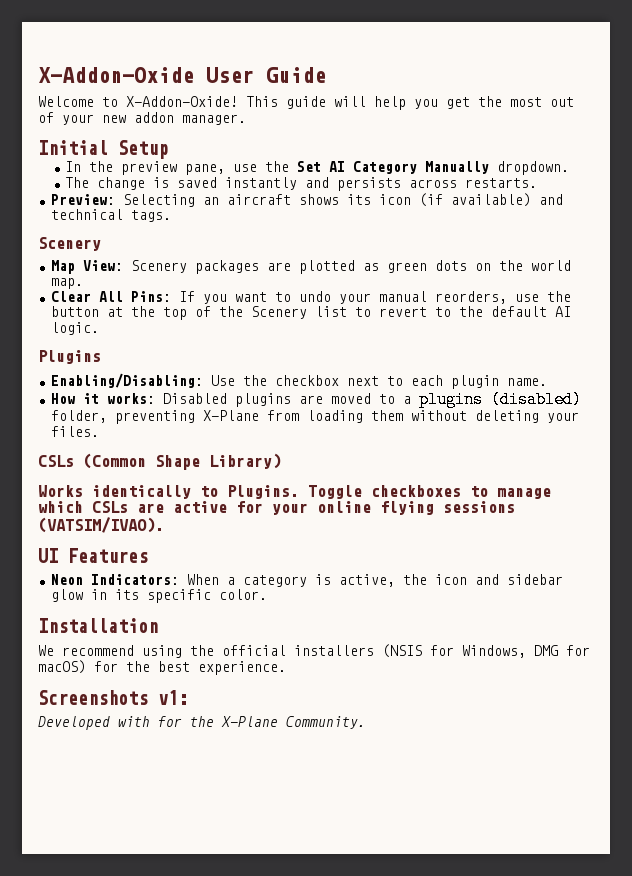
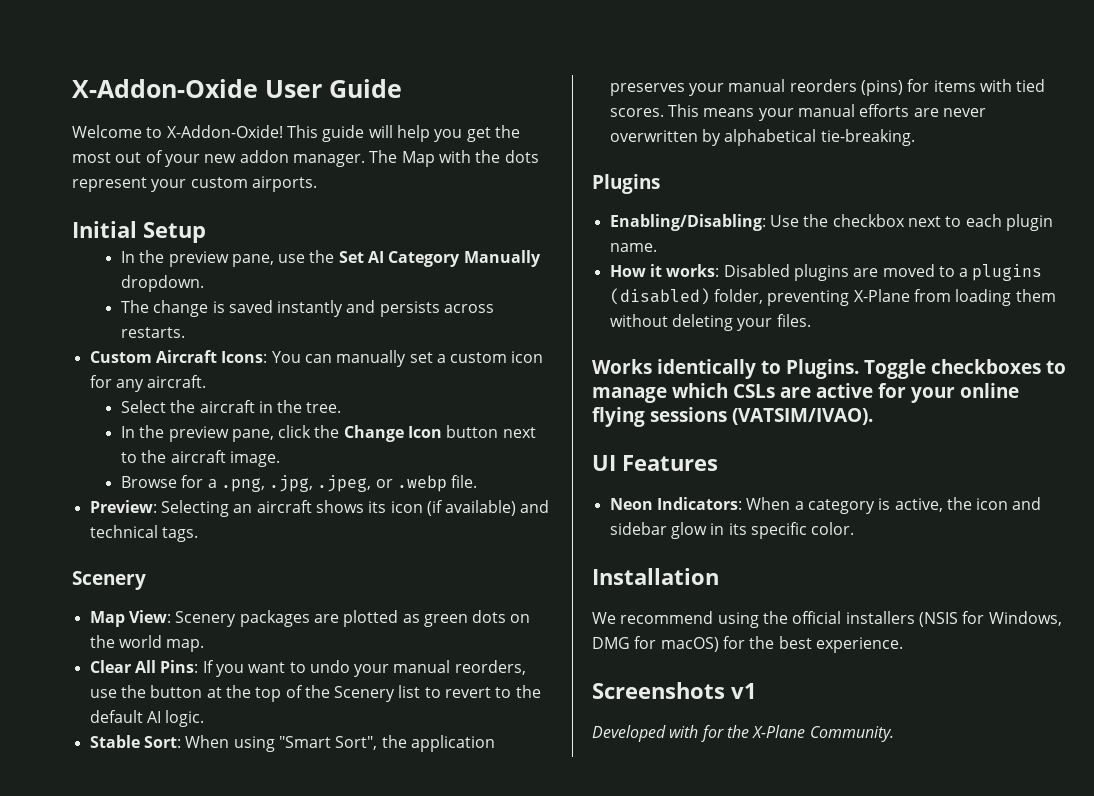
(246, 119) none -> [369,150,539,167] [72,176,317,192] The Map with the dots represent your custom airports.
(538, 183) none -> [89,350,544,367] [89,375,207,392] [120,400,342,413] [120,425,536,442] [120,450,280,467] [120,475,478,492] // Custom Aircraft Icons: You can manually set a custom icon for any aircraft. // Select the aircraft in the tree. // In the preview pane, click the Change Icon button next to the aircraft image. // Browse for a .png, .jpg, .jpeg, or .webp file.
(99, 328) none -> [89,735,495,752] [609,79,1046,96] [609,104,986,121] [609,129,915,146] // Stable Sort: When using "Smart Sort", the application preserves your manual reorders (pins) for items with tied scores. This means your manual efforts are never overwritten by alphabetical tie-breaking.
[38,453,281,470] // CSLs (Common Shape Library) -> (811, 320) none
[158,690,188,705] v1: -> [731,683,757,699] v1

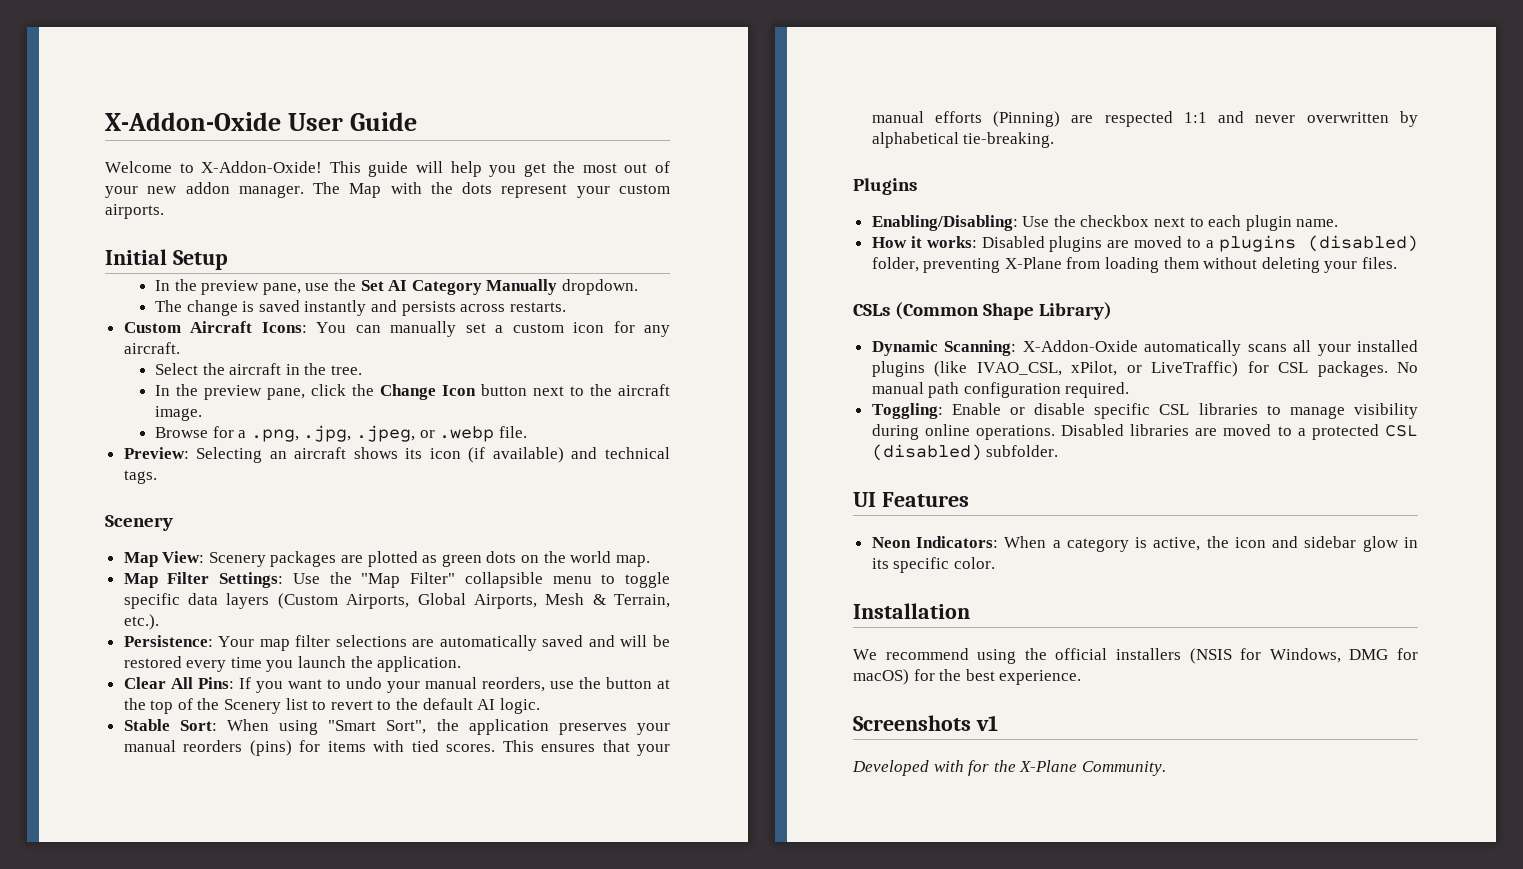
(205, 645) none -> [123,572,670,588] [123,593,670,609] [123,614,159,630] [123,635,670,651] [123,656,462,672] // Map Filter Settings: Use the "Map Filter" collapsible menu to toggle specific data layers (Custom Airports, Global Airports, Mesh & Terrain, etc.). // Persistence: Your map filter selections are automatically saved and will be restored every time you launch the application.
[703,108,755,117] means -> [541,740,630,752] ensures that
[913,108,939,117] are -> [993,111,1245,127] (Pinning) are respected 1:1 and
[592,359,1066,379] [592,383,1019,403] [592,407,873,427] Works identically to Plugins. Toggle checkboxes to manage which CSLs are active for your online flying sessions (VATSIM/IVAO). -> [853,302,1113,320] [871,340,1418,356] [871,361,1418,377] [871,382,1130,398] [871,403,1418,419] [871,424,1418,440] [871,444,1059,461] CSLs (Common Shape Library) // Dynamic Scanning: X-Addon-Oxide automatically scans all your installed plugins (like IVAO_CSL, xPilot, or LiveTraffic) for CSL packages. No manual path configuration required. // Toggling: Enable or disable specific CSL libraries to manage visibility during online operations. Disabled libraries are moved to a protected CSL (disabled) subfolder.

